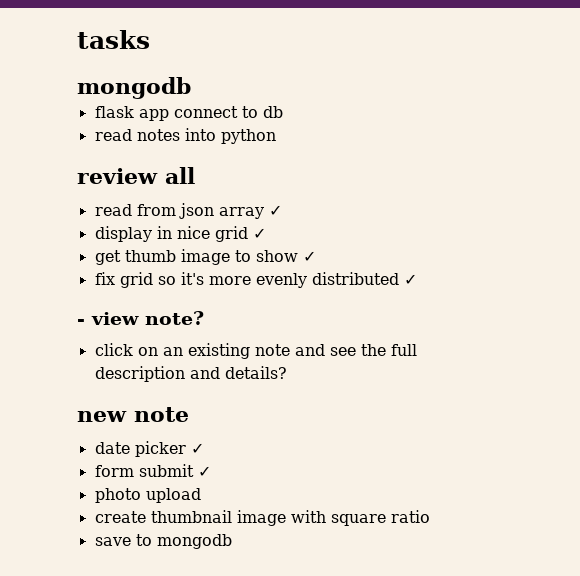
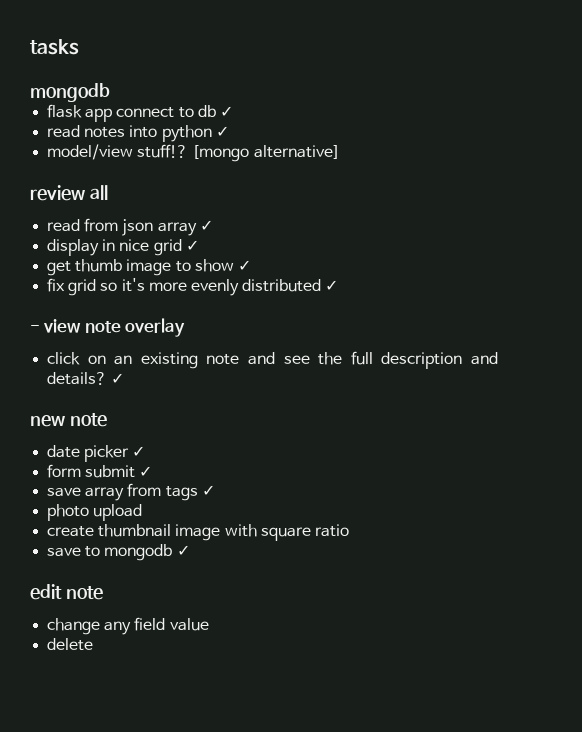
(283, 112) none -> [219,106,233,117] ✓
(276, 136) none -> [215,126,229,137] [47,144,340,162] ✓ // model/view stuff!? [mongo alternative]
[145,311,204,325] note? -> [84,318,186,337] note overlay
(287, 372) none -> [111,373,125,384] ✓
(211, 471) none -> [47,483,215,501] // save array from tags ✓
(232, 541) none -> [176,545,190,556] [30,584,103,600] [47,617,209,635] [47,638,94,651] ✓ // edit note // change any field value // delete

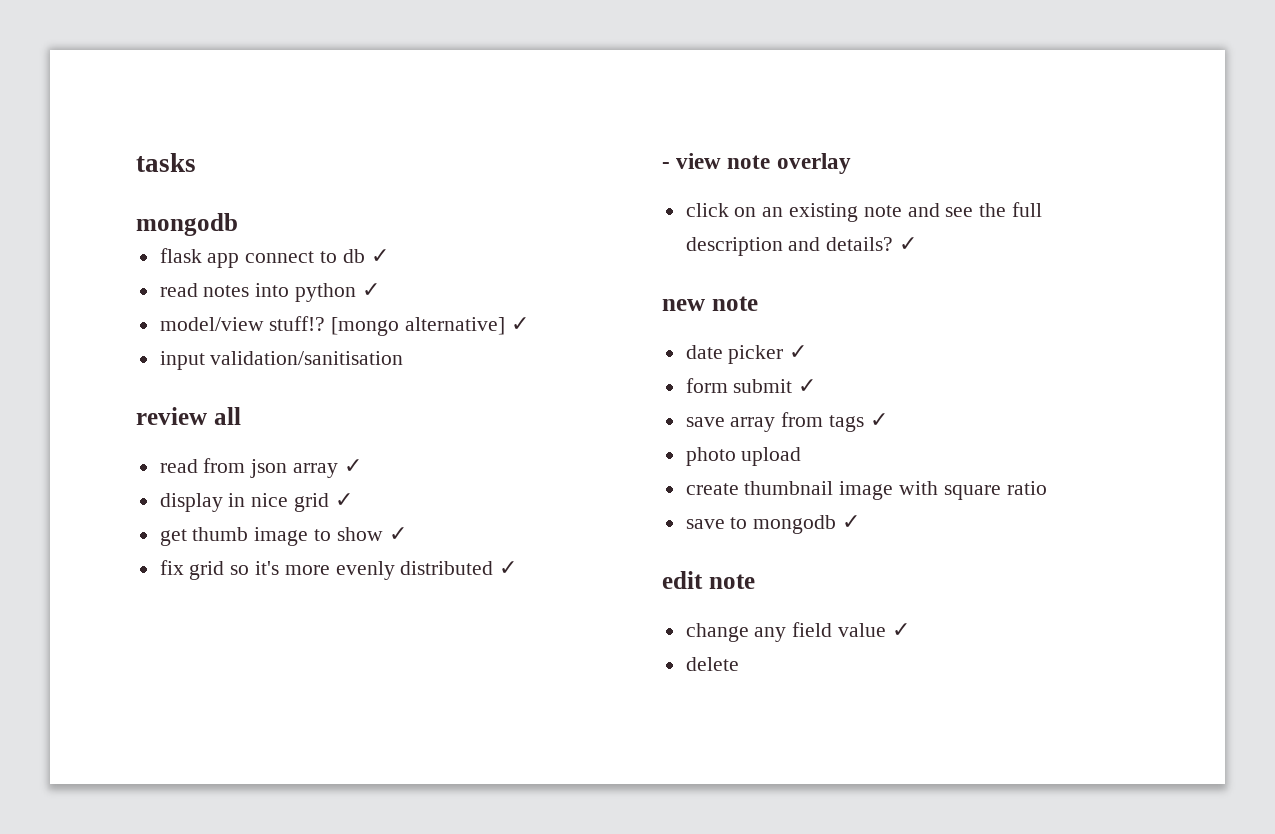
(340, 152) none -> [510,317,529,331] [159,351,404,370] ✓ // input validation/sanitisation
(209, 624) none -> [891,623,910,637] ✓

